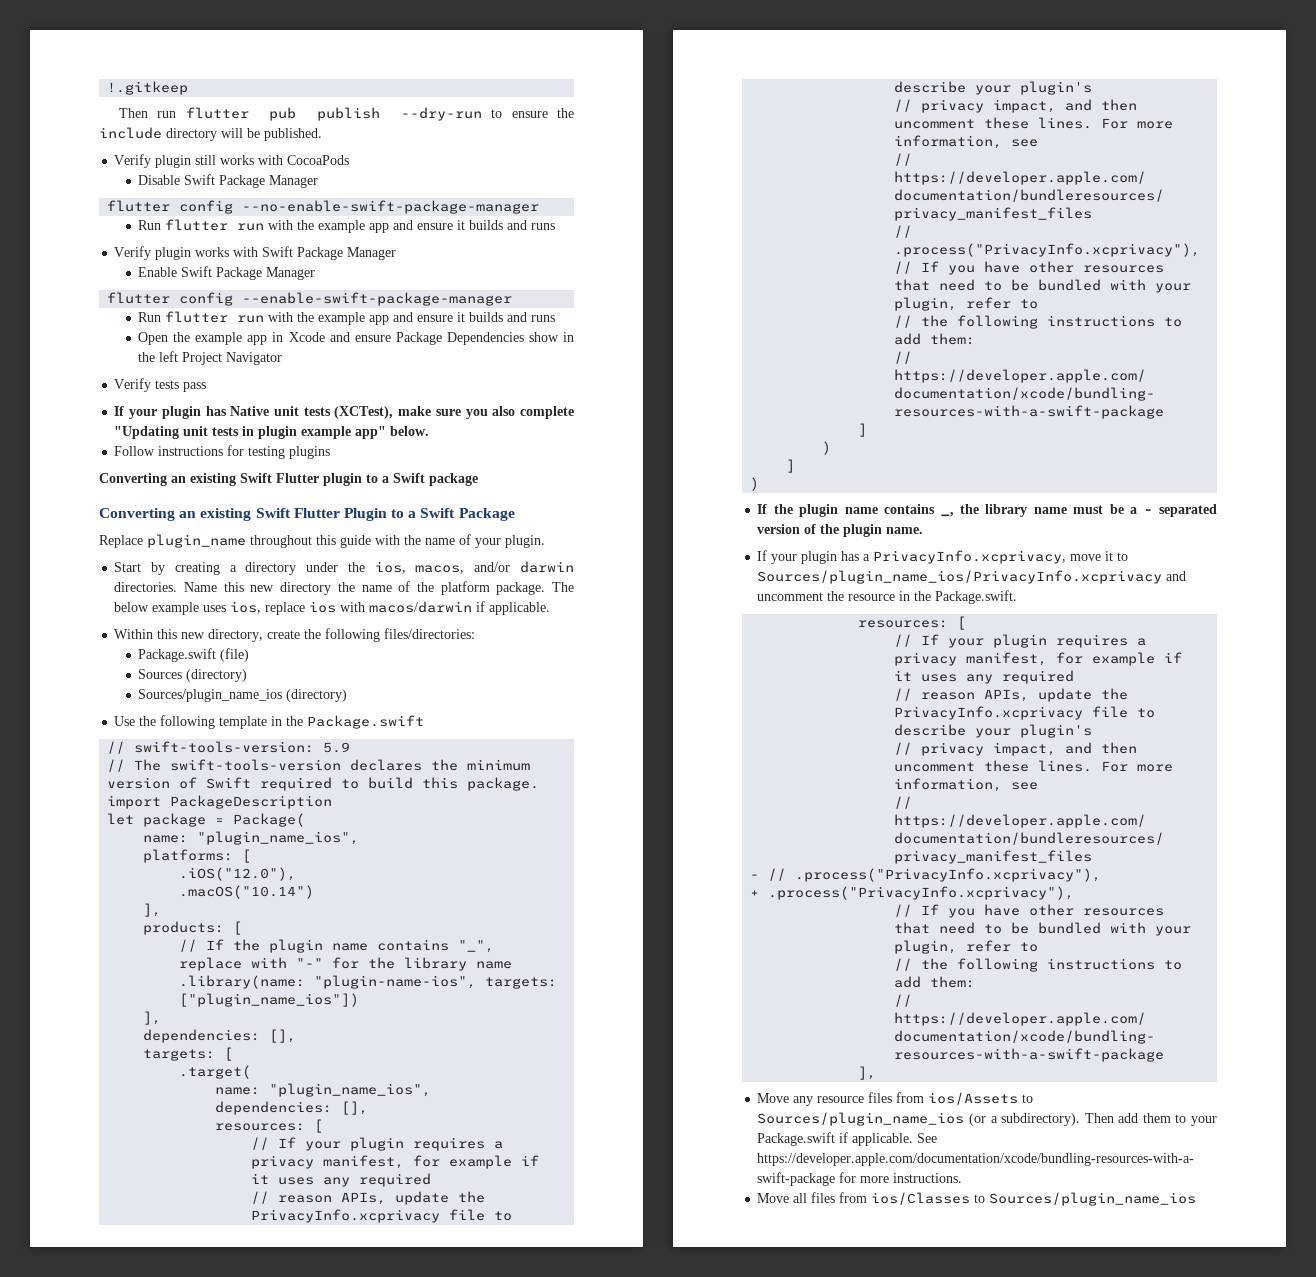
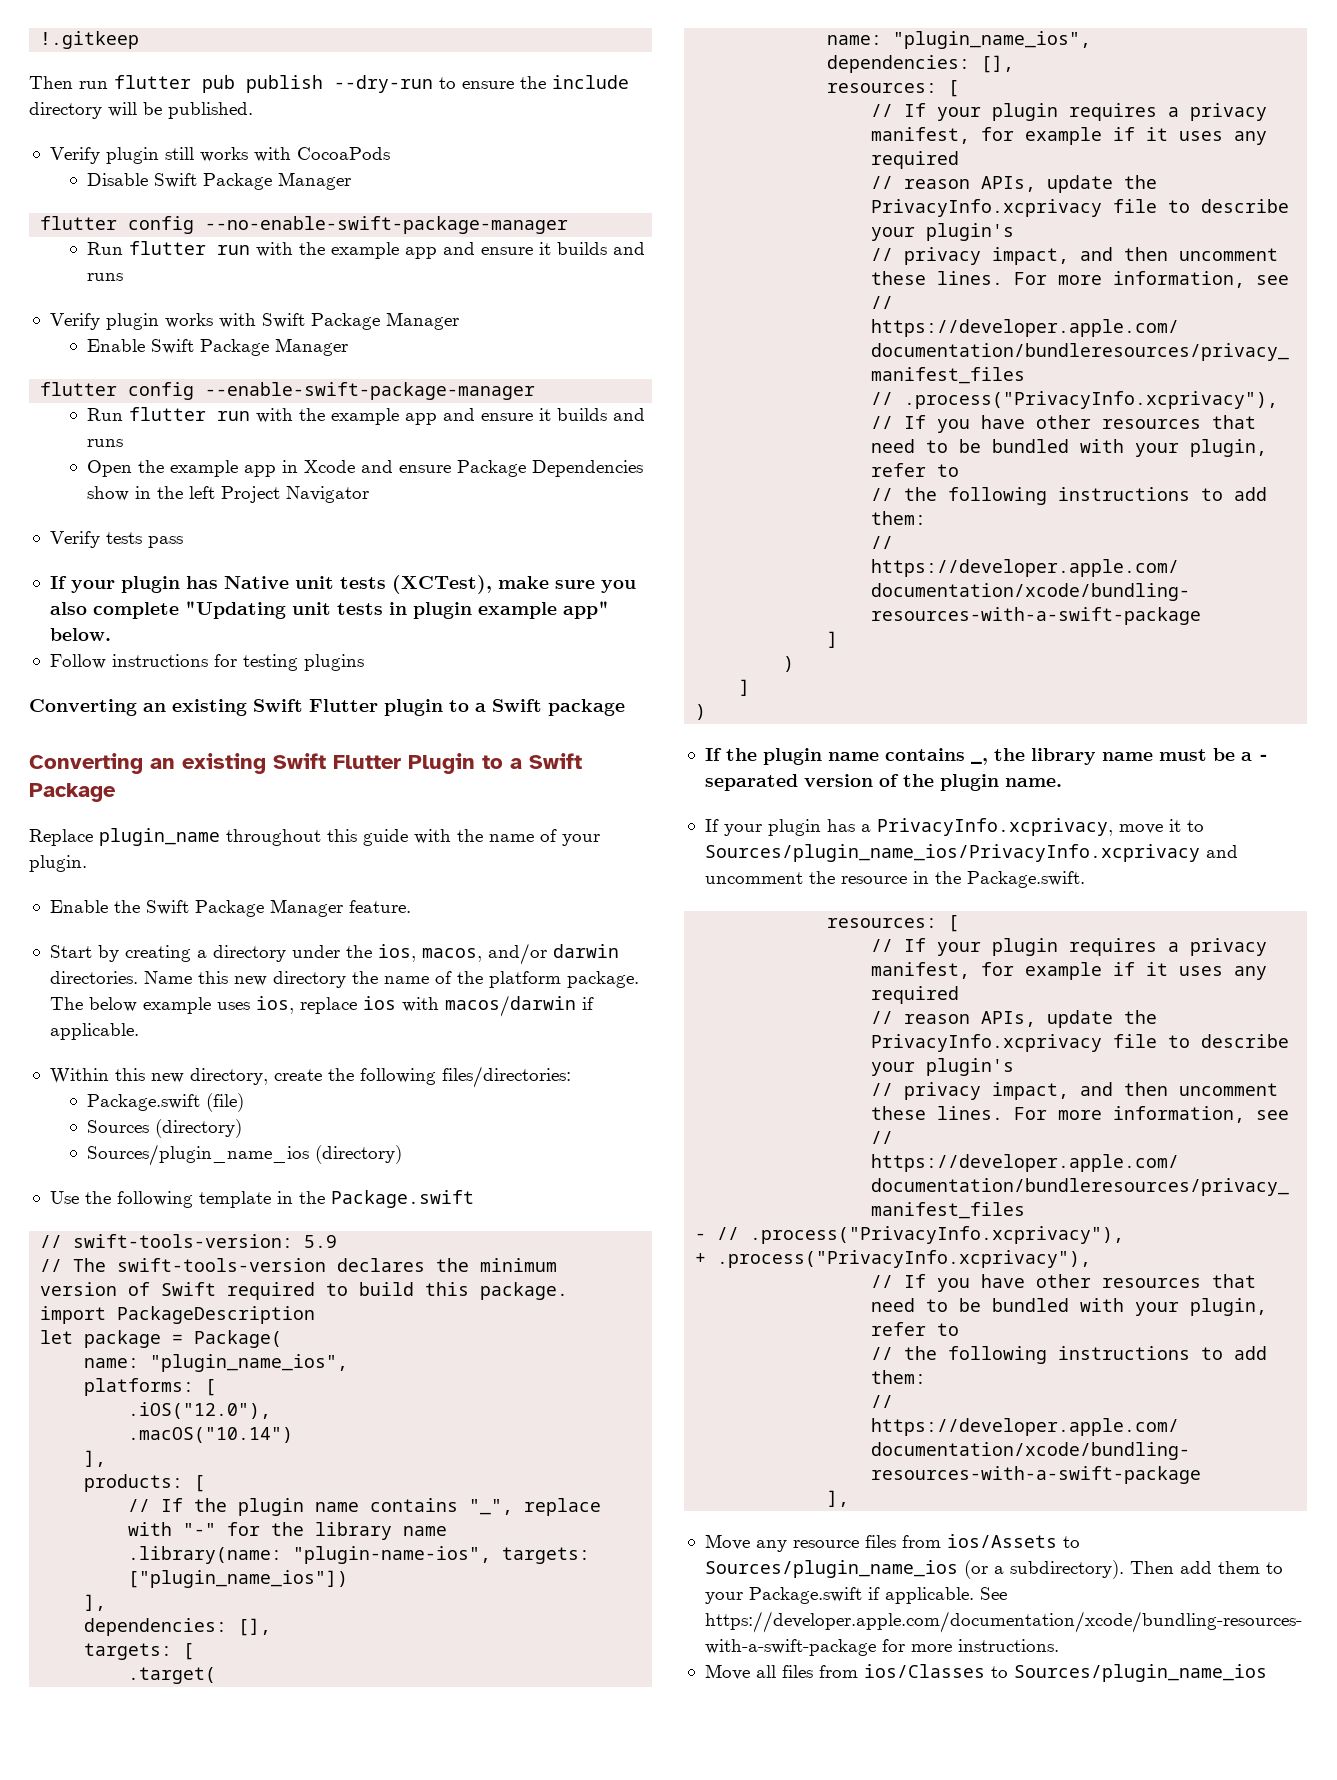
(545, 541) none -> [49,899,411,917] // Enable the Swift Package Manager feature.

